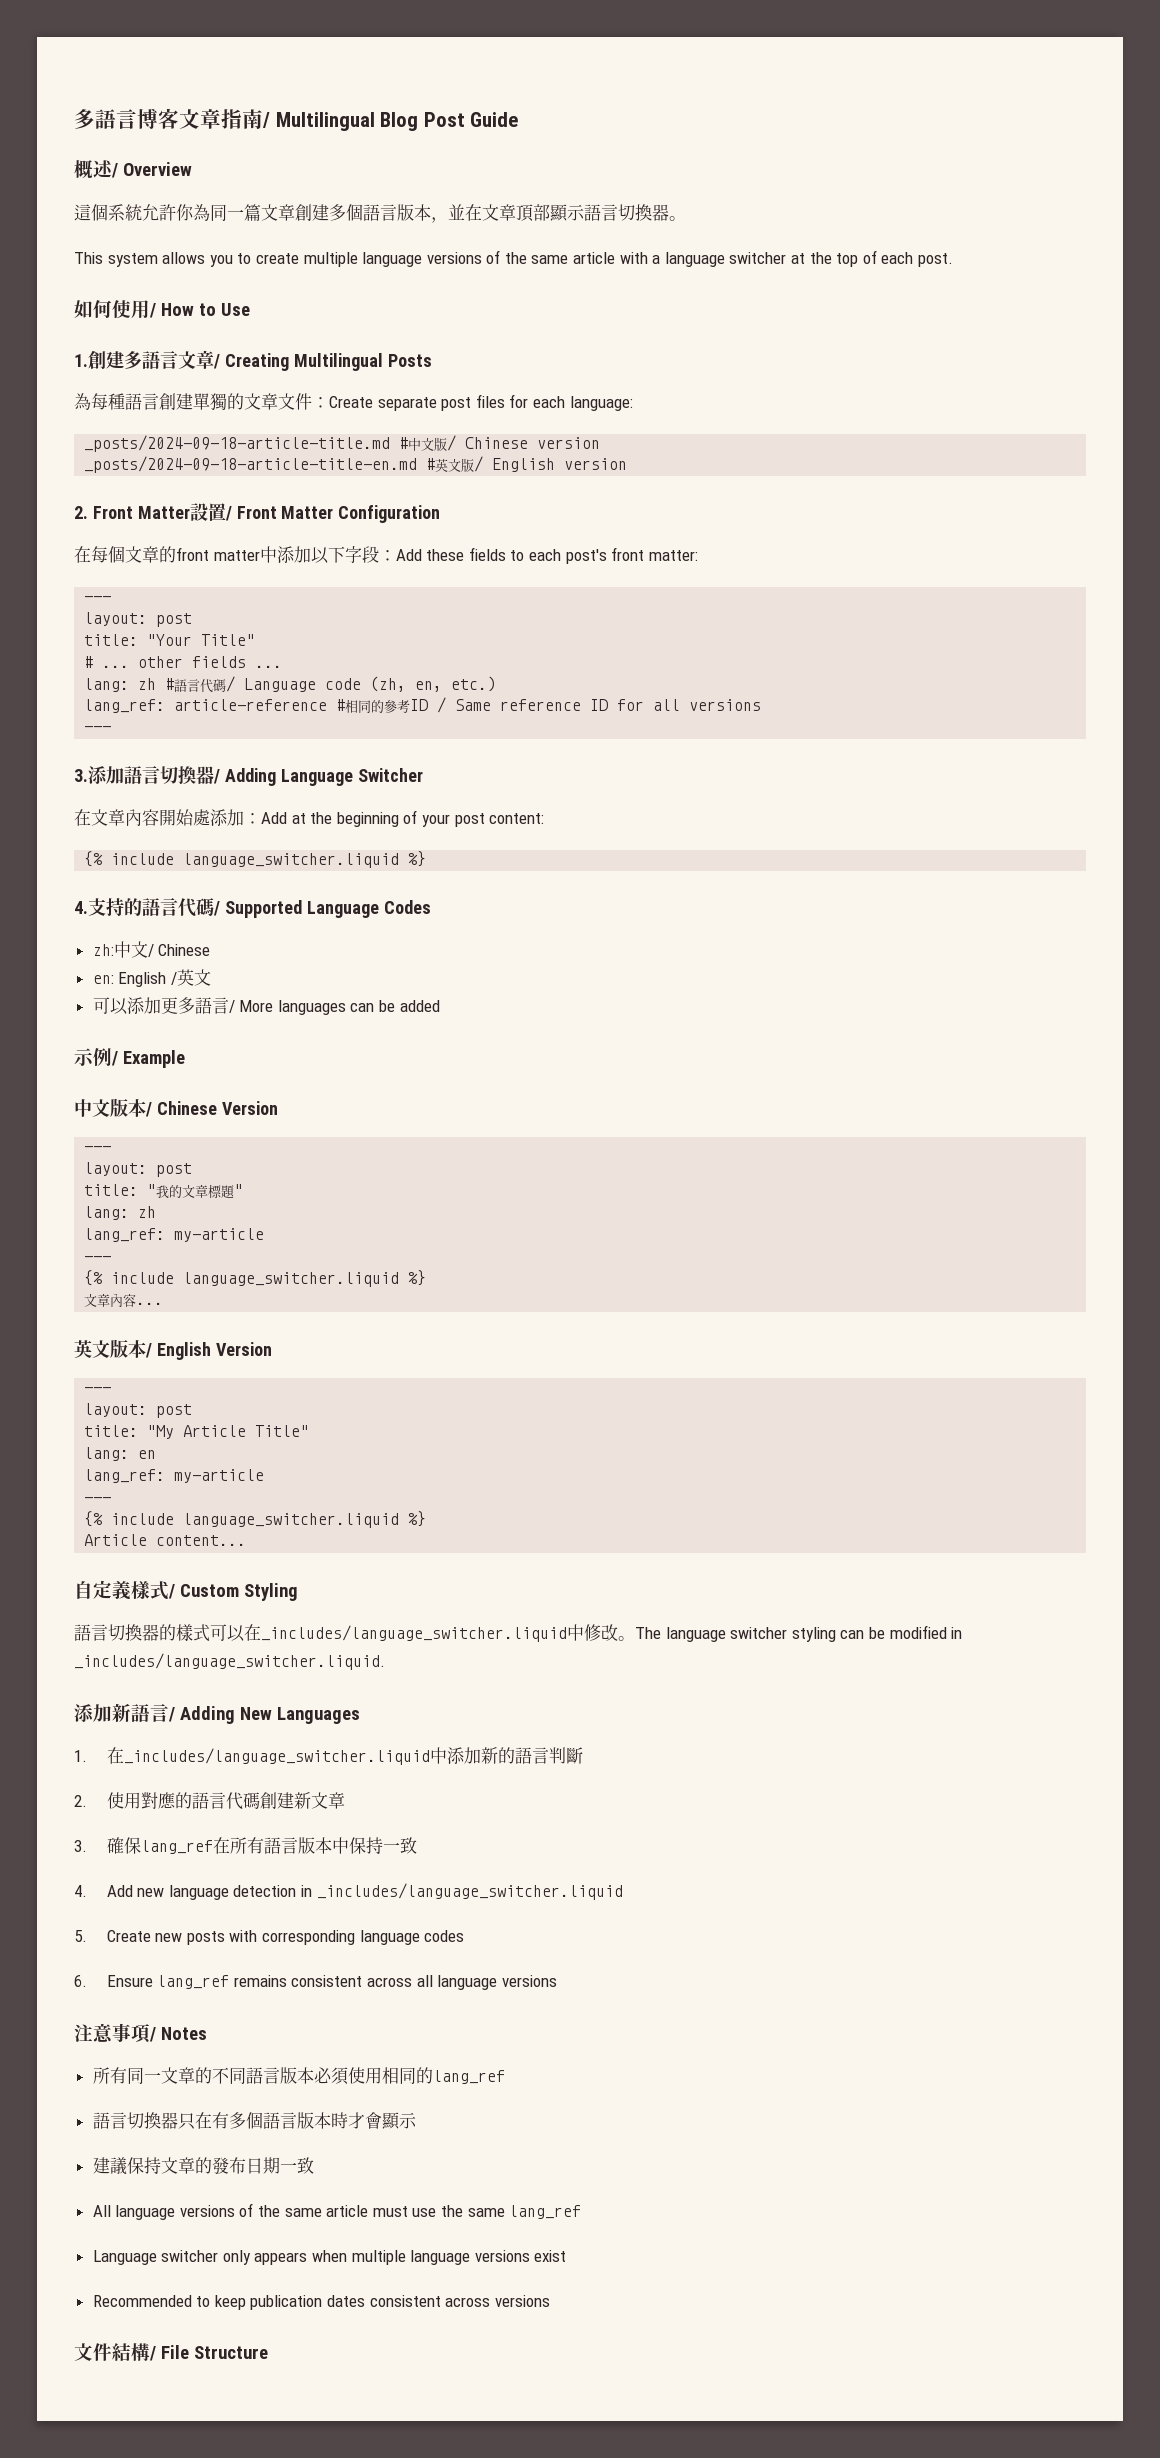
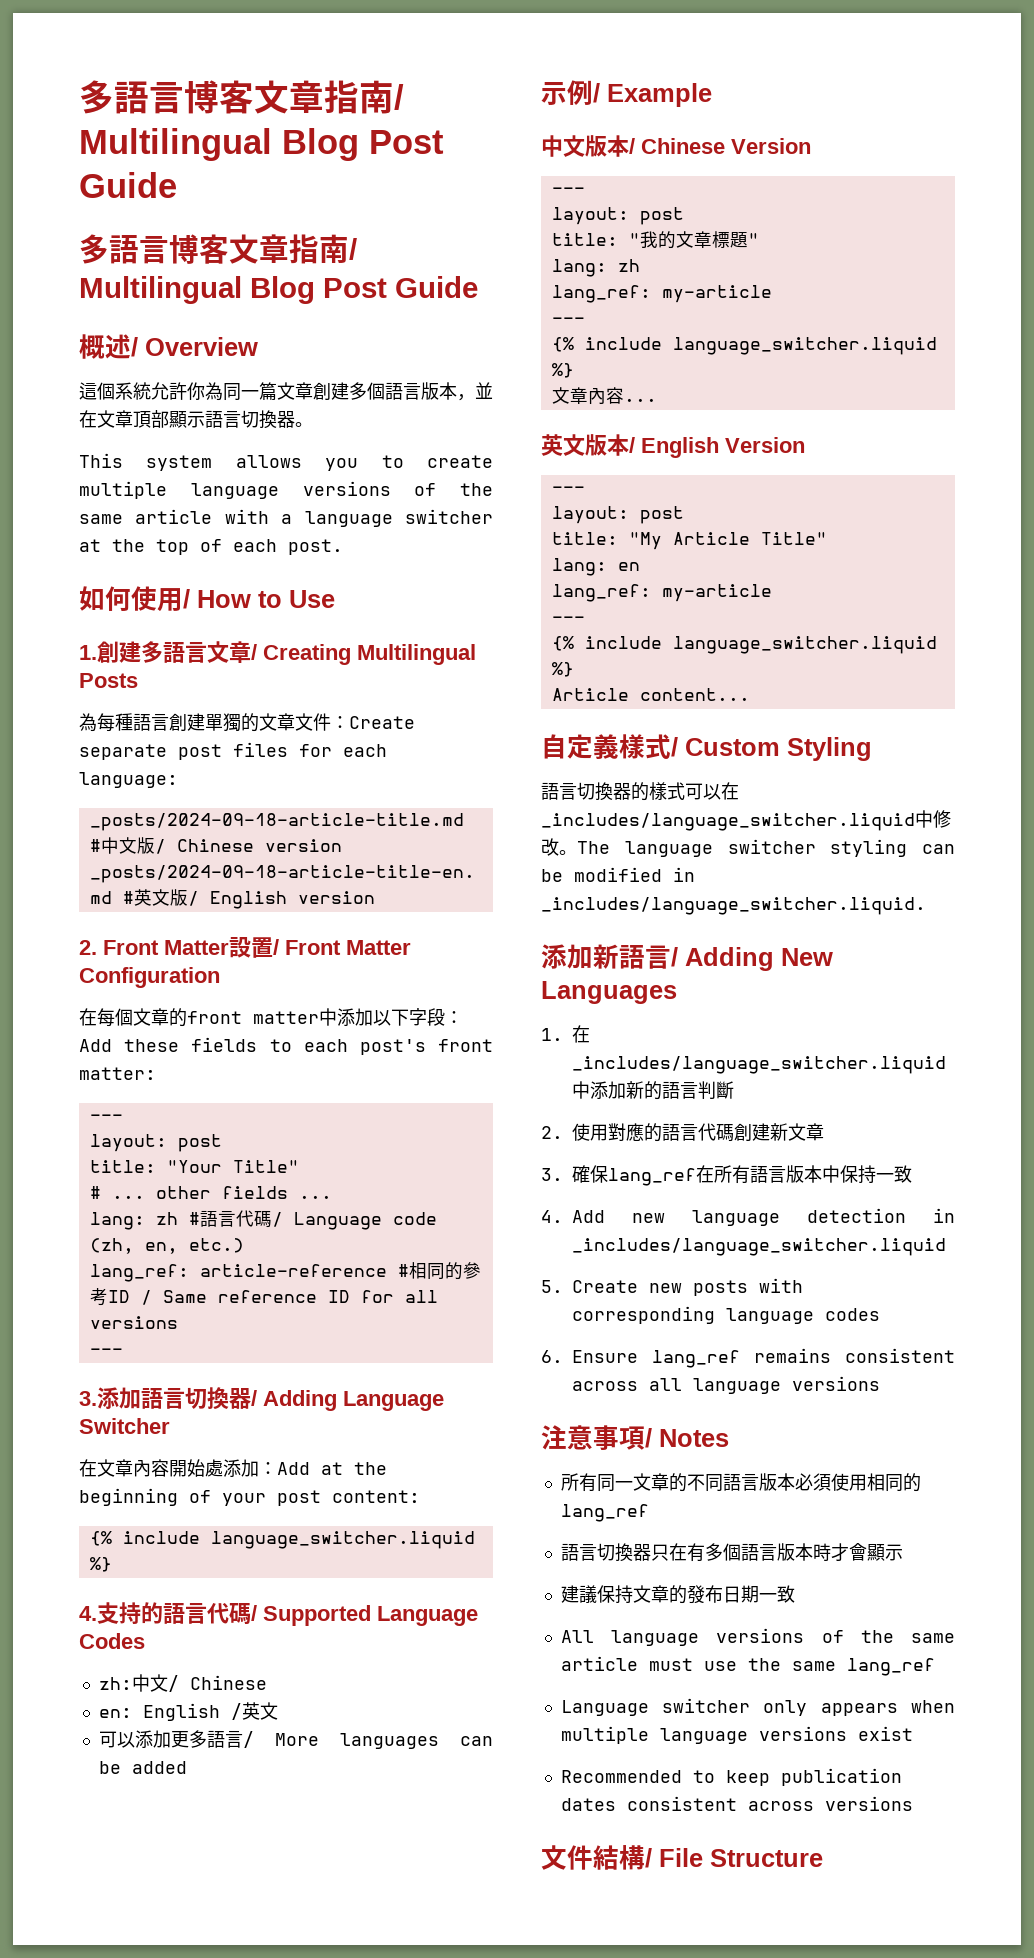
(519, 119) none -> [79,234,357,264] [79,276,478,304] // 多語言博客文章指南/ Multilingual Blog Post Guide

